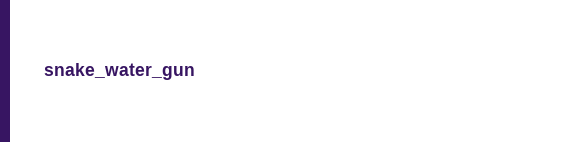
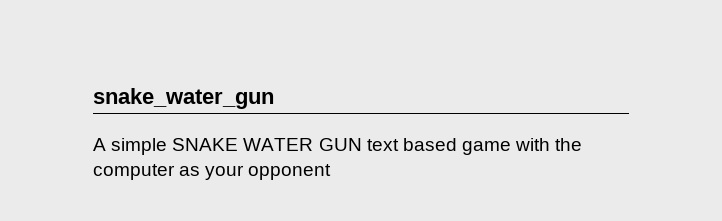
(195, 71) none -> [93,138,583,155] [93,164,332,180] // A simple SNAKE WATER GUN text based game with the computer as your opponent

